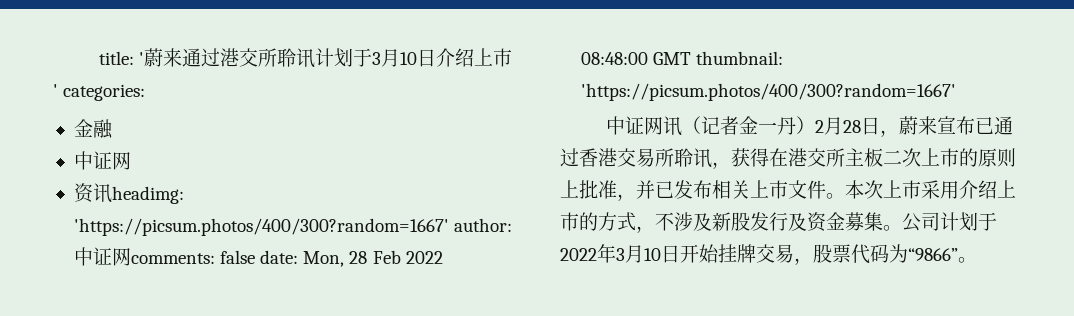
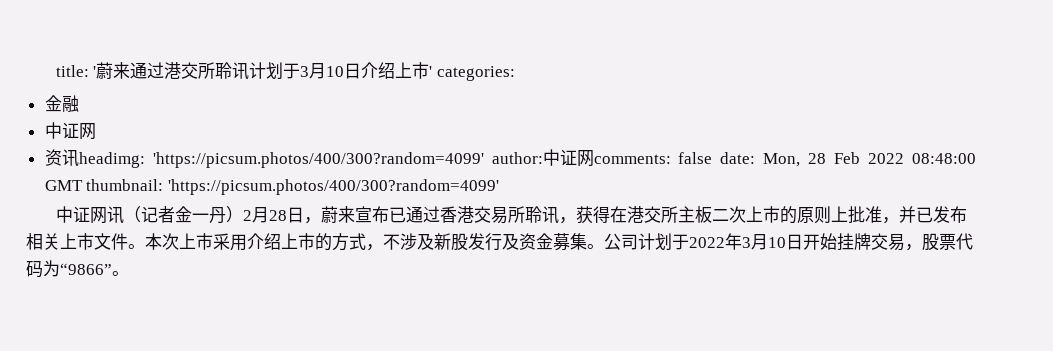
[73,218,449,236] 'https://picsum.photos/400/300?random=1667' -> [152,152,484,168] 'https://picsum.photos/400/300?random=4099'
[580,83,956,101] 'https://picsum.photos/400/300?random=1667' -> [167,179,499,195] 'https://picsum.photos/400/300?random=4099'

